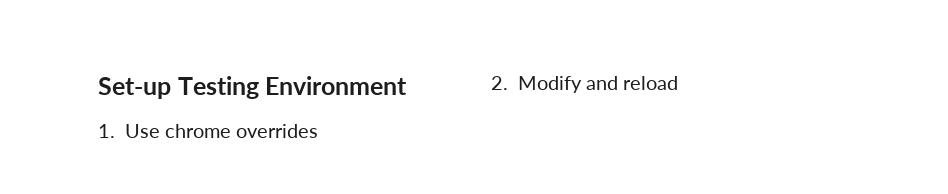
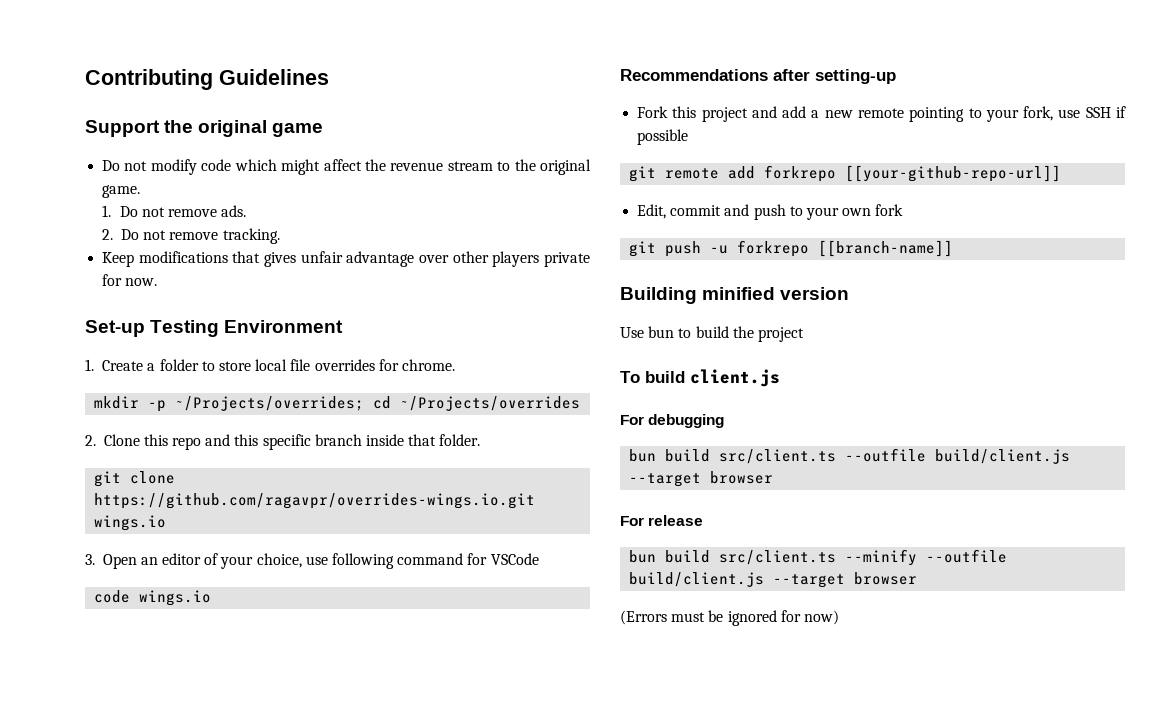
[98,76,408,99] [98,124,319,138] [491,76,679,93] Set-up Testing Environment // 1. Use chrome overrides // 2. Modify and reload -> [85,69,329,90] [85,120,324,137] [102,159,592,175] [102,185,141,198] [102,205,247,217] [102,228,280,244] [102,251,590,267] [102,274,158,286] [85,320,344,337] [85,359,455,371] [94,396,581,412] [85,434,481,450] [94,471,176,487] [94,493,536,509] [94,515,167,531] [85,553,539,569] [94,590,212,606] [620,69,896,84] [637,106,1126,122] [637,129,689,145] [629,165,1062,182] [637,204,904,220] [629,240,954,257] [620,287,850,304] [620,326,804,342] [620,369,780,387] [620,414,725,428] [629,448,1071,464] [629,471,774,487] [620,515,704,526] [629,549,1008,566] [629,572,918,588] [620,610,839,626] Contributing Guidelines // Support the original game // Do not modify code which might affect the revenue stream to the original game. // 1. Do not remove ads. // 2. Do not remove tracking. // Keep modifications that gives unfair advantage over other players private for now. // Set-up Testing Environment // 1. Create a folder to store local file overrides for chrome. // mkdir -p ~/Projects/overrides; cd ~/Projects/overrides // 2. Clone this repo and this specific branch inside that folder. // git clone https://github.com/ragavpr/overrides-wings.io.git wings.io // 3. Open an editor of your choice, use following command for VSCode // code wings.io // Recommendations after setting-up // Fork this project and add a new remote pointing to your fork, use SSH if possible // git remote add forkrepo [[your-github-repo-url]] // Edit, commit and push to your own fork // git push -u forkrepo [[branch-name]] // Building minified version // Use bun to build the project // To build client.js // For debugging // bun build src/client.ts --outfile build/client.js --target browser // For release // bun build src/client.ts --minify --outfile build/client.js --target browser // (Errors must be ignored for now)

